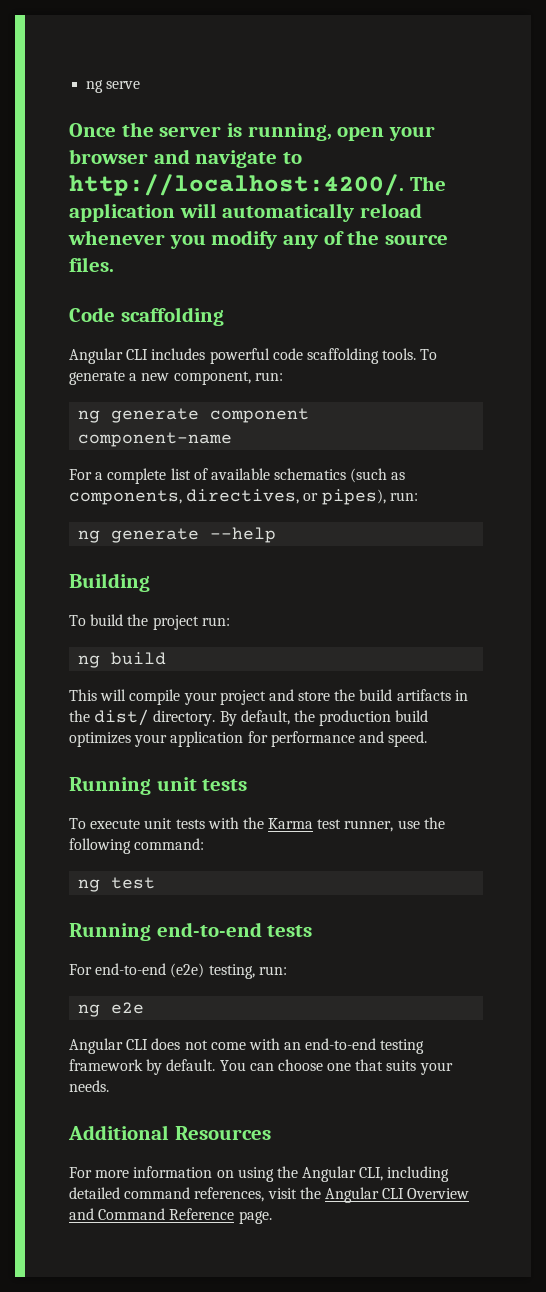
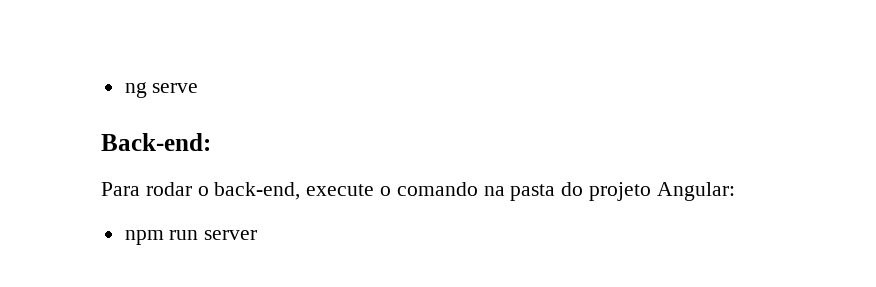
[69,122,436,141] [69,149,303,168] [69,174,446,196] [69,203,423,222] [68,230,449,249] [69,257,114,272] [69,307,224,326] [69,348,438,364] [69,371,283,385] [78,408,310,423] [78,432,233,447] [69,468,406,484] [69,489,418,505] [78,527,277,543] [69,573,150,592] [69,614,230,630] [78,652,167,668] [69,689,468,705] [69,709,429,726] [69,731,428,747] [69,777,248,795] [69,817,445,832] [69,838,205,854] [78,877,156,892] [69,922,313,941] [69,963,287,979] [78,1002,145,1017] [69,1038,425,1054] [69,1059,453,1075] [69,1080,109,1092] [68,1125,271,1140] [69,1166,450,1182] [69,1187,470,1203] [69,1208,272,1224] Once the server is running, open your browser and navigate to http://localhost:4200/. The application will automatically reload whenever you modify any of the source files. // Code scaffolding // Angular CLI includes powerful code scaffolding tools. To generate a new component, run: // ng generate component component-name // For a complete list of available schematics (such as components, directives, or pipes), run: // ng generate --help // Building // To build the project run: // ng build // This will compile your project and store the build artifacts in the dist/ directory. By default, the production build optimizes your application for performance and speed. // Running unit tests // To execute unit tests with the Karma test runner, use the following command: // ng test // Running end-to-end tests // For end-to-end (e2e) testing, run: // ng e2e // Angular CLI does not come with an end-to-end testing framework by default. You can choose one that suits your needs. // Additional Resources // For more information on using the Angular CLI, including detailed command references, visit the Angular CLI Overview and Command Reference page. -> [101,133,211,151] [101,182,735,201] [124,230,258,245] Back-end: // Para rodar o back-end, execute o comando na pasta do projeto Angular: // npm run server

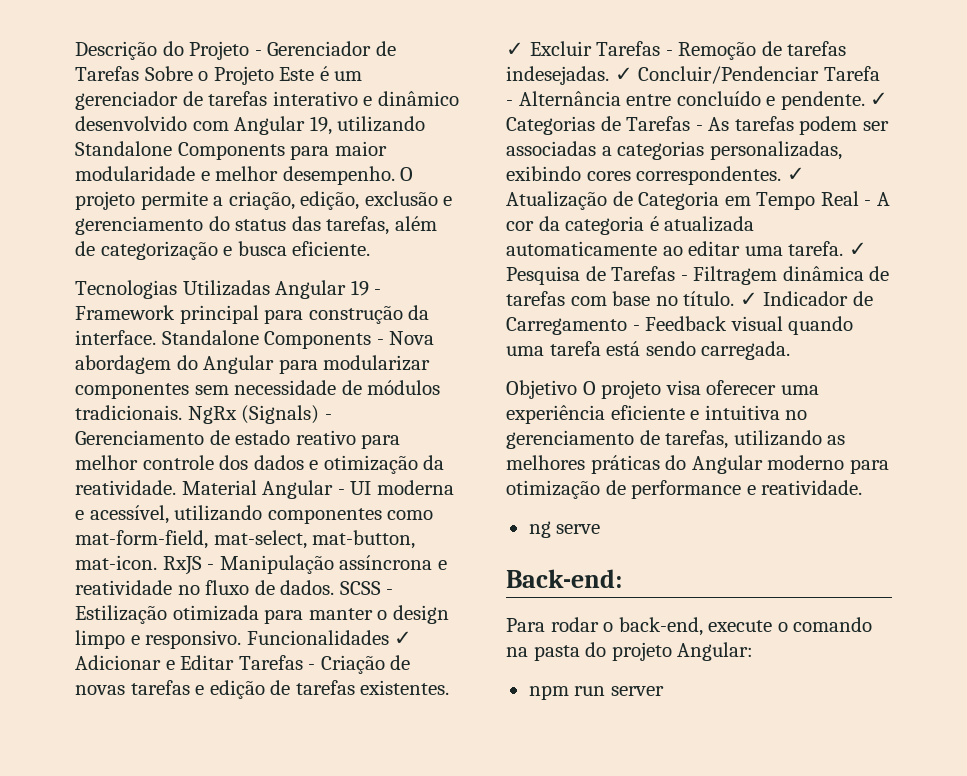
(124, 90) none -> [75,41,396,60] [75,66,363,85] [75,91,459,110] [75,116,426,135] [75,141,387,160] [75,166,414,185] [75,191,453,210] [75,216,437,235] [75,241,371,260] [75,280,382,299] [75,305,430,324] [75,330,435,349] [75,355,431,374] [75,380,441,399] [75,405,332,424] [75,430,401,449] [75,455,445,474] [75,480,454,499] [75,505,434,524] [75,530,416,549] [75,555,447,575] [75,580,394,595] [75,605,449,624] [75,630,413,649] [75,655,411,674] [75,680,450,699] [506,41,847,60] [506,66,880,85] [506,91,889,110] [506,116,889,135] [506,141,842,160] [506,166,805,185] [506,191,890,210] [506,216,755,235] [506,241,867,256] [506,266,890,285] [506,291,873,306] [506,316,854,335] [506,341,791,360] [506,380,819,399] [506,405,808,424] [506,430,846,449] [506,455,889,474] [506,480,863,499] Descrição do Projeto - Gerenciador de Tarefas Sobre o Projeto Este é um gerenciador de tarefas interativo e dinâmico desenvolvido com Angular 19, utilizando Standalone Components para maior modularidade e melhor desempenho. O projeto permite a criação, edição, exclusão e gerenciamento do status das tarefas, além de categorização e busca eficiente. // Tecnologias Utilizadas Angular 19 - Framework principal para construção da interface. Standalone Components - Nova abordagem do Angular para modularizar componentes sem necessidade de módulos tradicionais. NgRx (Signals) - Gerenciamento de estado reativo para melhor controle dos dados e otimização da reatividade. Material Angular - UI moderna e acessível, utilizando componentes como mat-form-field, mat-select, mat-button, mat-icon. RxJS - Manipulação assíncrona e reatividade no fluxo de dados. SCSS - Estilização otimizada para manter o design limpo e responsivo. Funcionalidades ✓ Adicionar e Editar Tarefas - Criação de novas tarefas e edição de tarefas existentes. ✓ Excluir Tarefas - Remoção de tarefas indesejadas. ✓ Concluir/Pendenciar Tarefa - Alternância entre concluído e pendente. ✓ Categorias de Tarefas - As tarefas podem ser associadas a categorias personalizadas, exibindo cores correspondentes. ✓ Atualização de Categoria em Tempo Real - A cor da categoria é atualizada automaticamente ao editar uma tarefa. ✓ Pesquisa de Tarefas - Filtragem dinâmica de tarefas com base no título. ✓ Indicador de Carregamento - Feedback visual quando uma tarefa está sendo carregada. // Objetivo O projeto visa oferecer uma experiência eficiente e intuitiva no gerenciamento de tarefas, utilizando as melhores práticas do Angular moderno para otimização de performance e reatividade. //

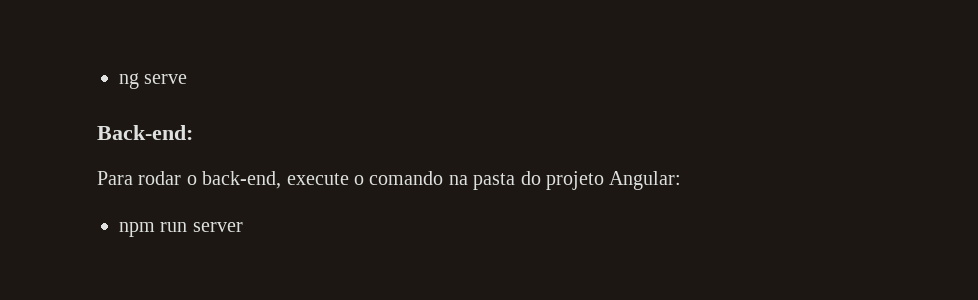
[75,41,396,60] [75,66,363,85] [75,91,459,110] [75,116,426,135] [75,141,387,160] [75,166,414,185] [75,191,453,210] [75,216,437,235] [75,241,371,260] [75,280,382,299] [75,305,430,324] [75,330,435,349] [75,355,431,374] [75,380,441,399] [75,405,332,424] [75,430,401,449] [75,455,445,474] [75,480,454,499] [75,505,434,524] [75,530,416,549] [75,555,447,575] [75,580,394,595] [75,605,449,624] [75,630,413,649] [75,655,411,674] [75,680,450,699] [506,41,847,60] [506,66,880,85] [506,91,889,110] [506,116,889,135] [506,141,842,160] [506,166,805,185] [506,191,890,210] [506,216,755,235] [506,241,867,256] [506,266,890,285] [506,291,873,306] [506,316,854,335] [506,341,791,360] [506,380,819,399] [506,405,808,424] [506,430,846,449] [506,455,889,474] [506,480,863,499] Descrição do Projeto - Gerenciador de Tarefas Sobre o Projeto Este é um gerenciador de tarefas interativo e dinâmico desenvolvido com Angular 19, utilizando Standalone Components para maior modularidade e melhor desempenho. O projeto permite a criação, edição, exclusão e gerenciamento do status das tarefas, além de categorização e busca eficiente. // Tecnologias Utilizadas Angular 19 - Framework principal para construção da interface. Standalone Components - Nova abordagem do Angular para modularizar componentes sem necessidade de módulos tradicionais. NgRx (Signals) - Gerenciamento de estado reativo para melhor controle dos dados e otimização da reatividade. Material Angular - UI moderna e acessível, utilizando componentes como mat-form-field, mat-select, mat-button, mat-icon. RxJS - Manipulação assíncrona e reatividade no fluxo de dados. SCSS - Estilização otimizada para manter o design limpo e responsivo. Funcionalidades ✓ Adicionar e Editar Tarefas - Criação de novas tarefas e edição de tarefas existentes. ✓ Excluir Tarefas - Remoção de tarefas indesejadas. ✓ Concluir/Pendenciar Tarefa - Alternância entre concluído e pendente. ✓ Categorias de Tarefas - As tarefas podem ser associadas a categorias personalizadas, exibindo cores correspondentes. ✓ Atualização de Categoria em Tempo Real - A cor da categoria é atualizada automaticamente ao editar uma tarefa. ✓ Pesquisa de Tarefas - Filtragem dinâmica de tarefas com base no título. ✓ Indicador de Carregamento - Feedback visual quando uma tarefa está sendo carregada. // Objetivo O projeto visa oferecer uma experiência eficiente e intuitiva no gerenciamento de tarefas, utilizando as melhores práticas do Angular moderno para otimização de performance e reatividade. // -> (119, 81) none

